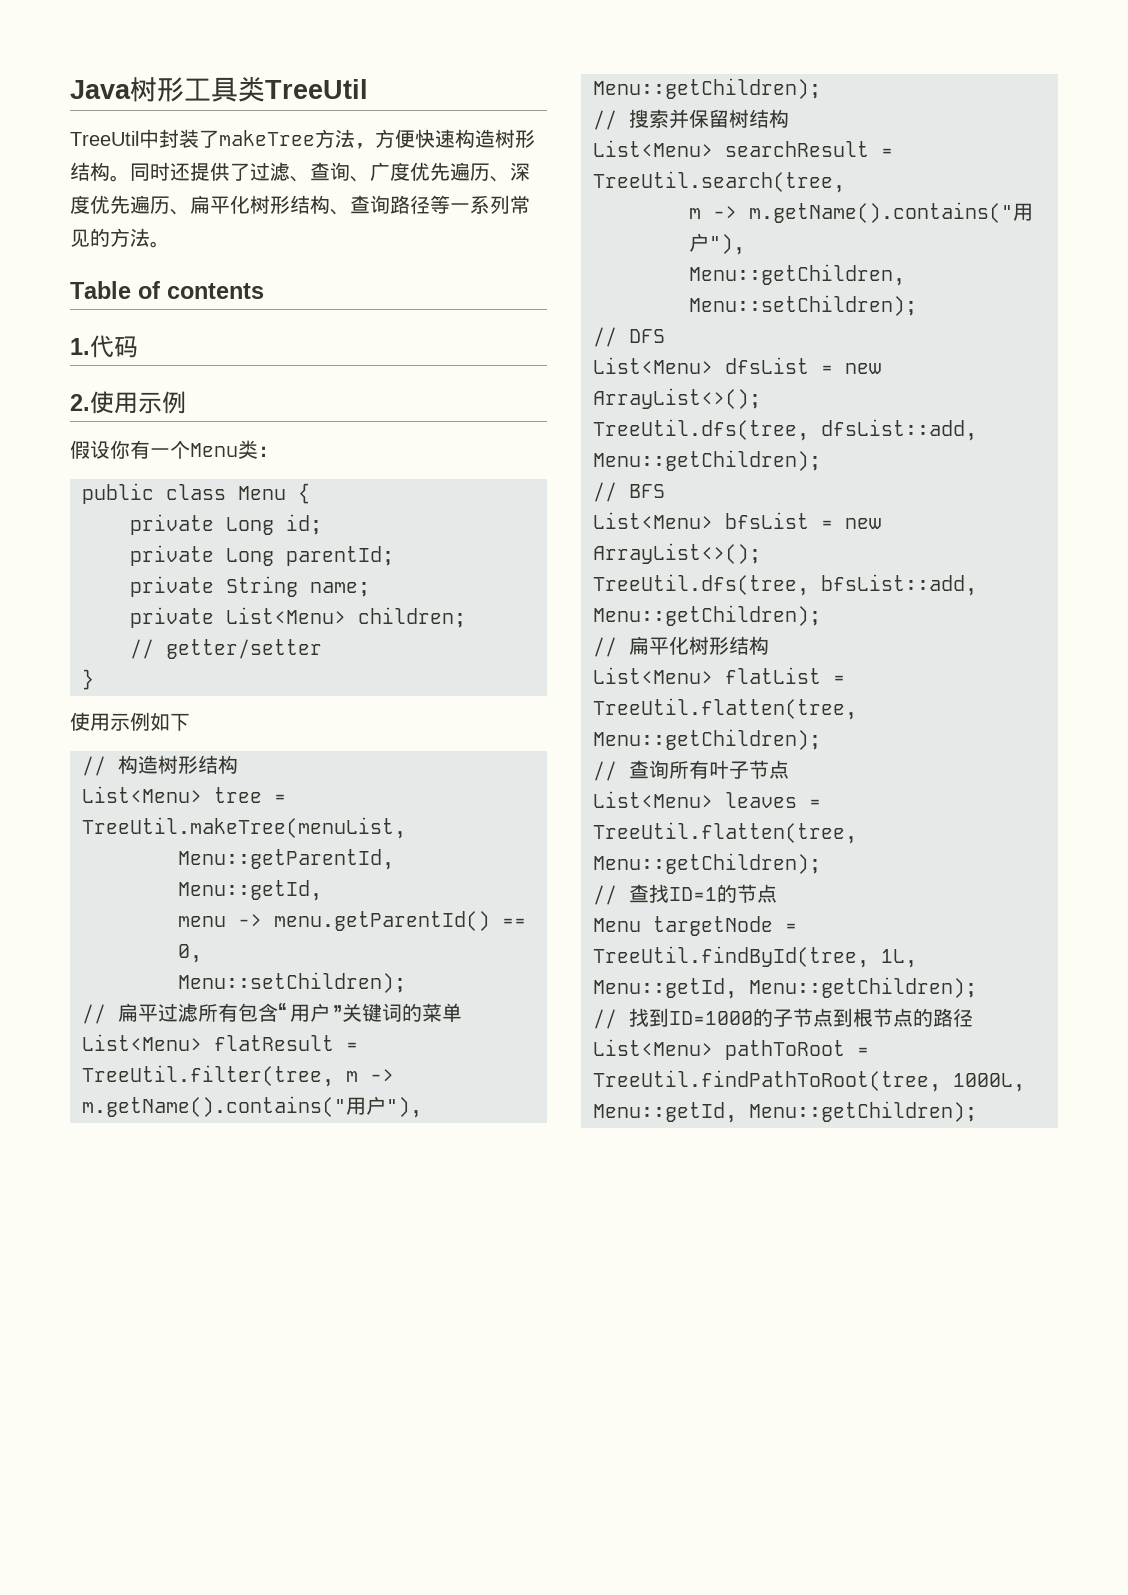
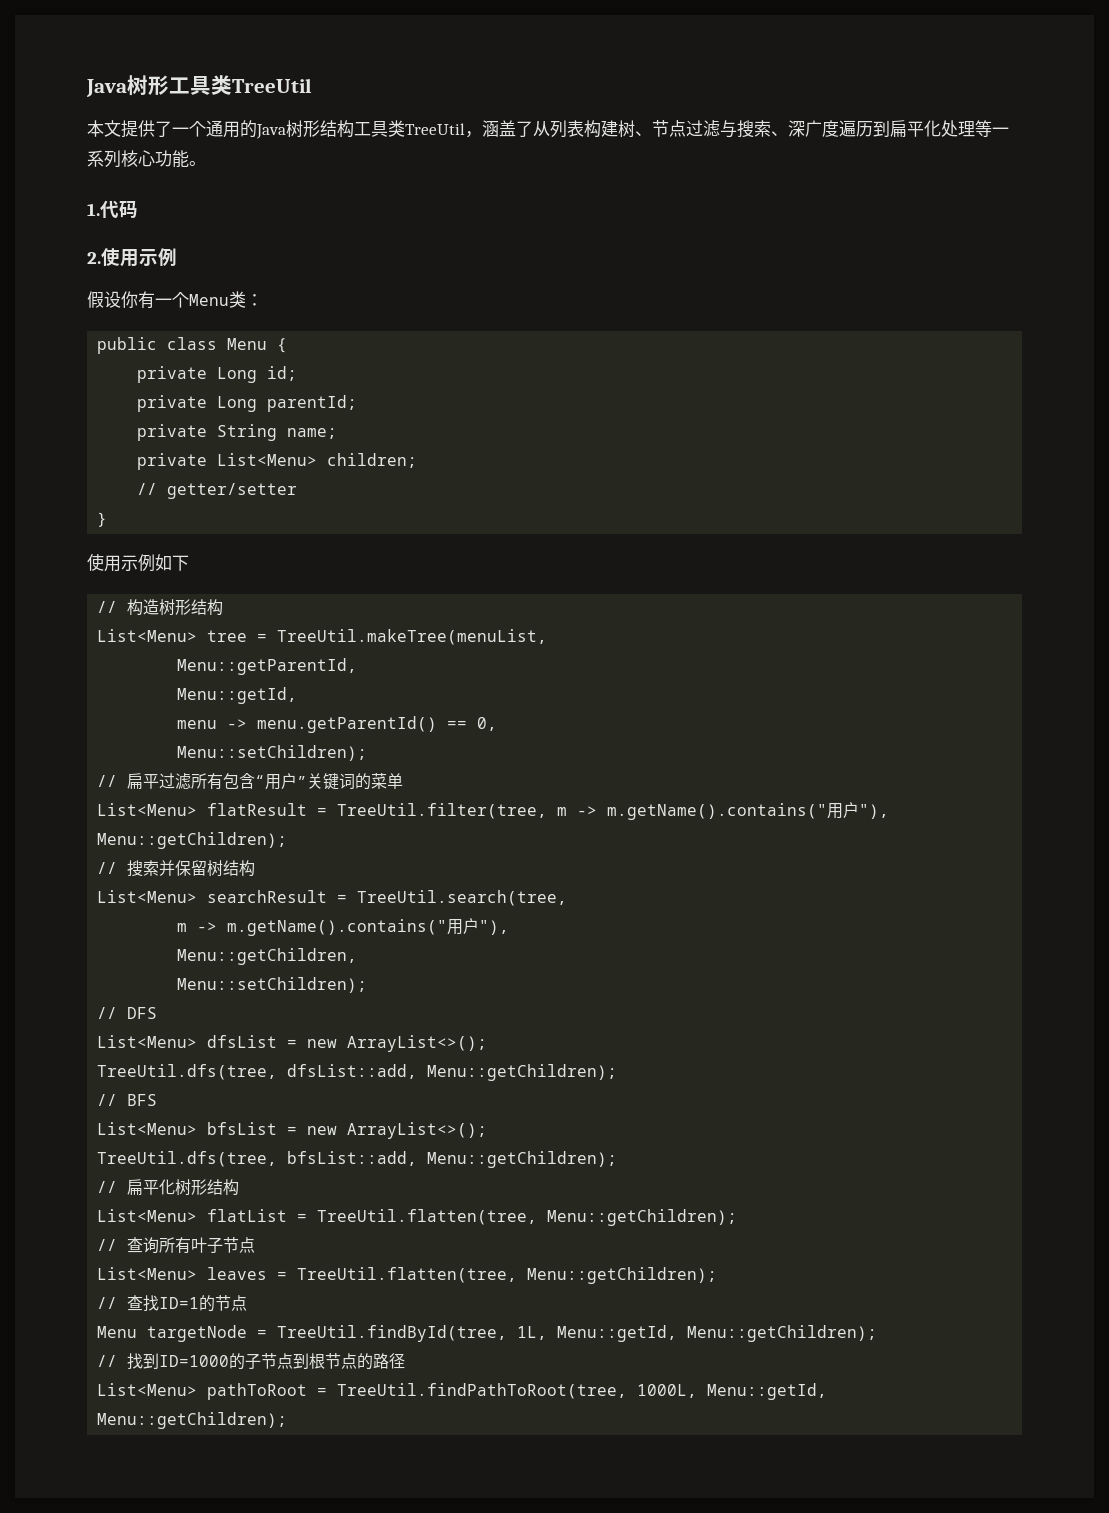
[70,129,535,149] [70,162,530,182] [70,195,530,215] [70,228,170,248] [70,281,264,299] TreeUtil中封装了makeTree方法，方便快速构造树形结构。同时还提供了过滤、查询、广度优先遍历、深度优先遍历、扁平化树形结构、查询路径等一系列常见的方法。 // Table of contents -> [87,120,1009,139] [87,150,206,168] 本文提供了一个通用的Java树形结构工具类TreeUtil，涵盖了从列表构建树、节点过滤与搜索、深广度遍历到扁平化处理等一系列核心功能。

